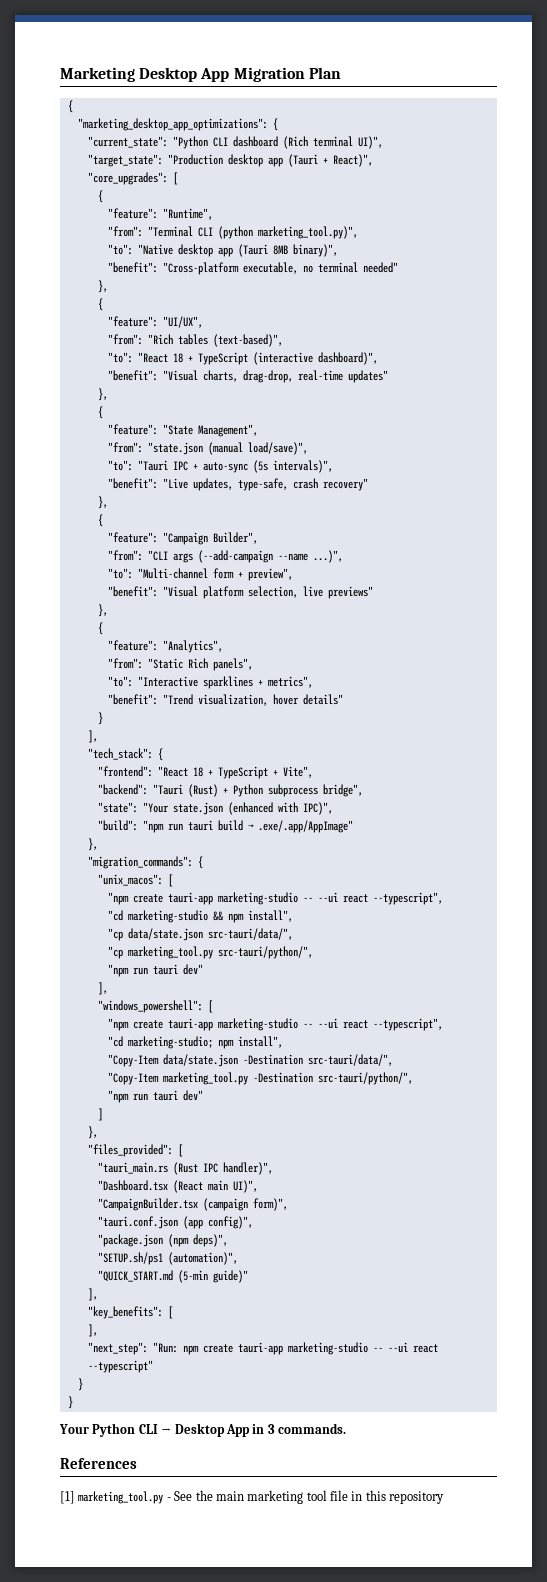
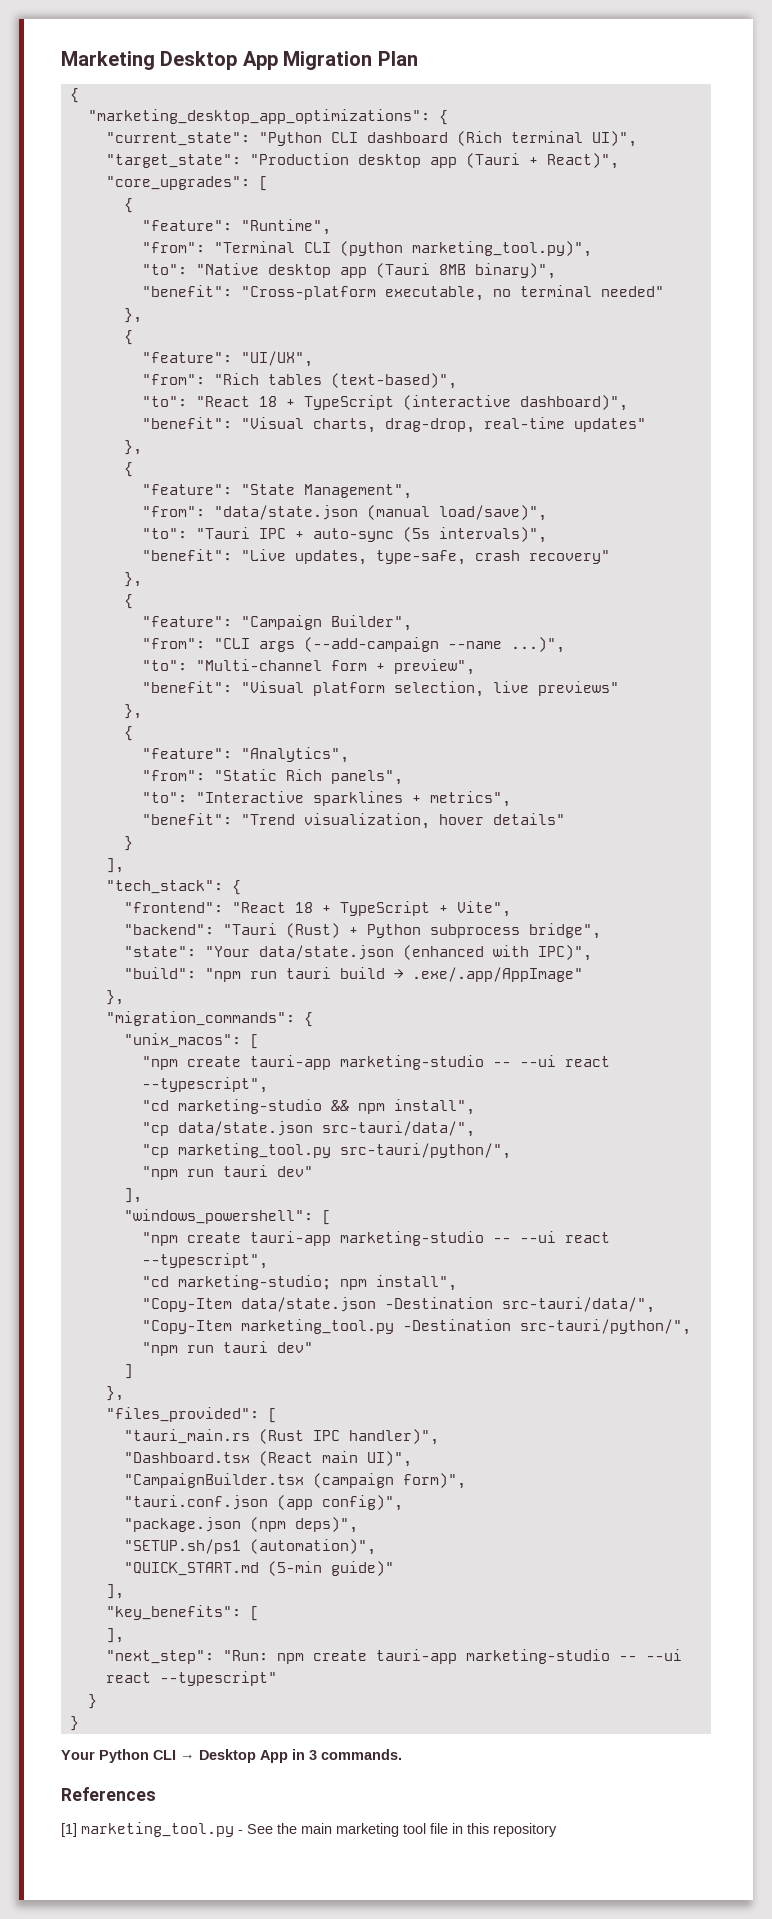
[147,442,203,455] "state.json -> [213,505,358,520] "data/state.json
[172,802,223,815] state.json -> [258,945,394,960] data/state.json

